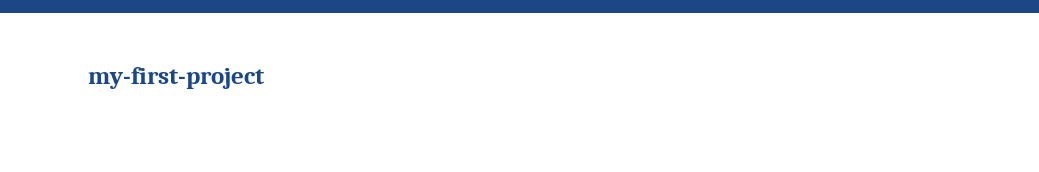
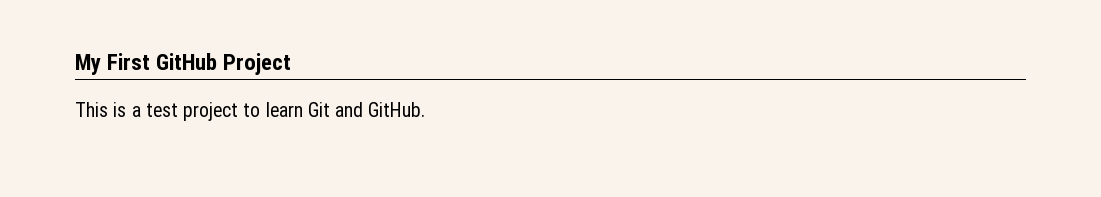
[88,67,265,89] my-first-project -> [75,53,292,75] [75,102,426,121] My First GitHub Project // This is a test project to learn Git and GitHub.

